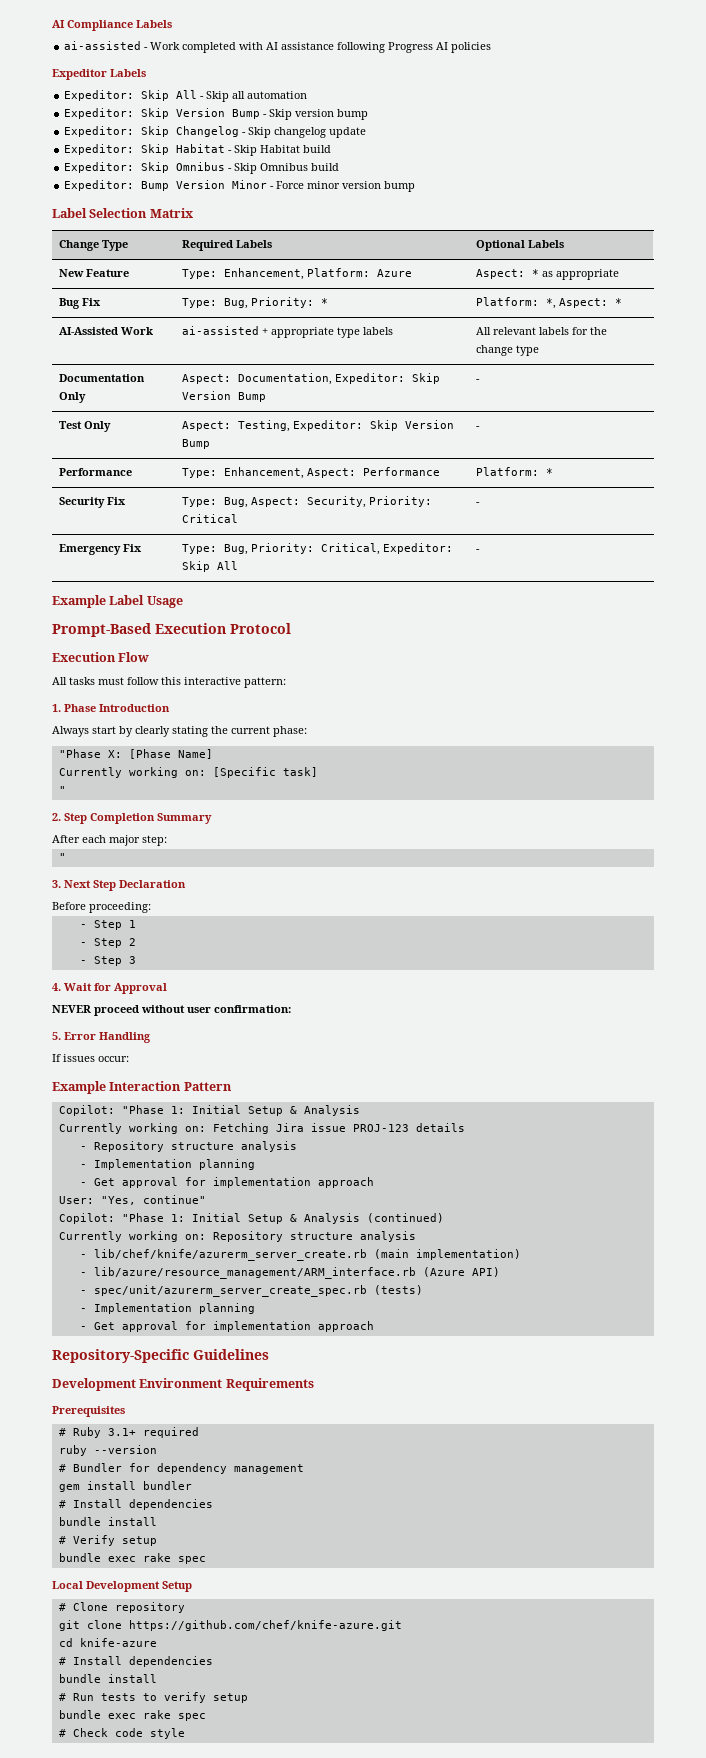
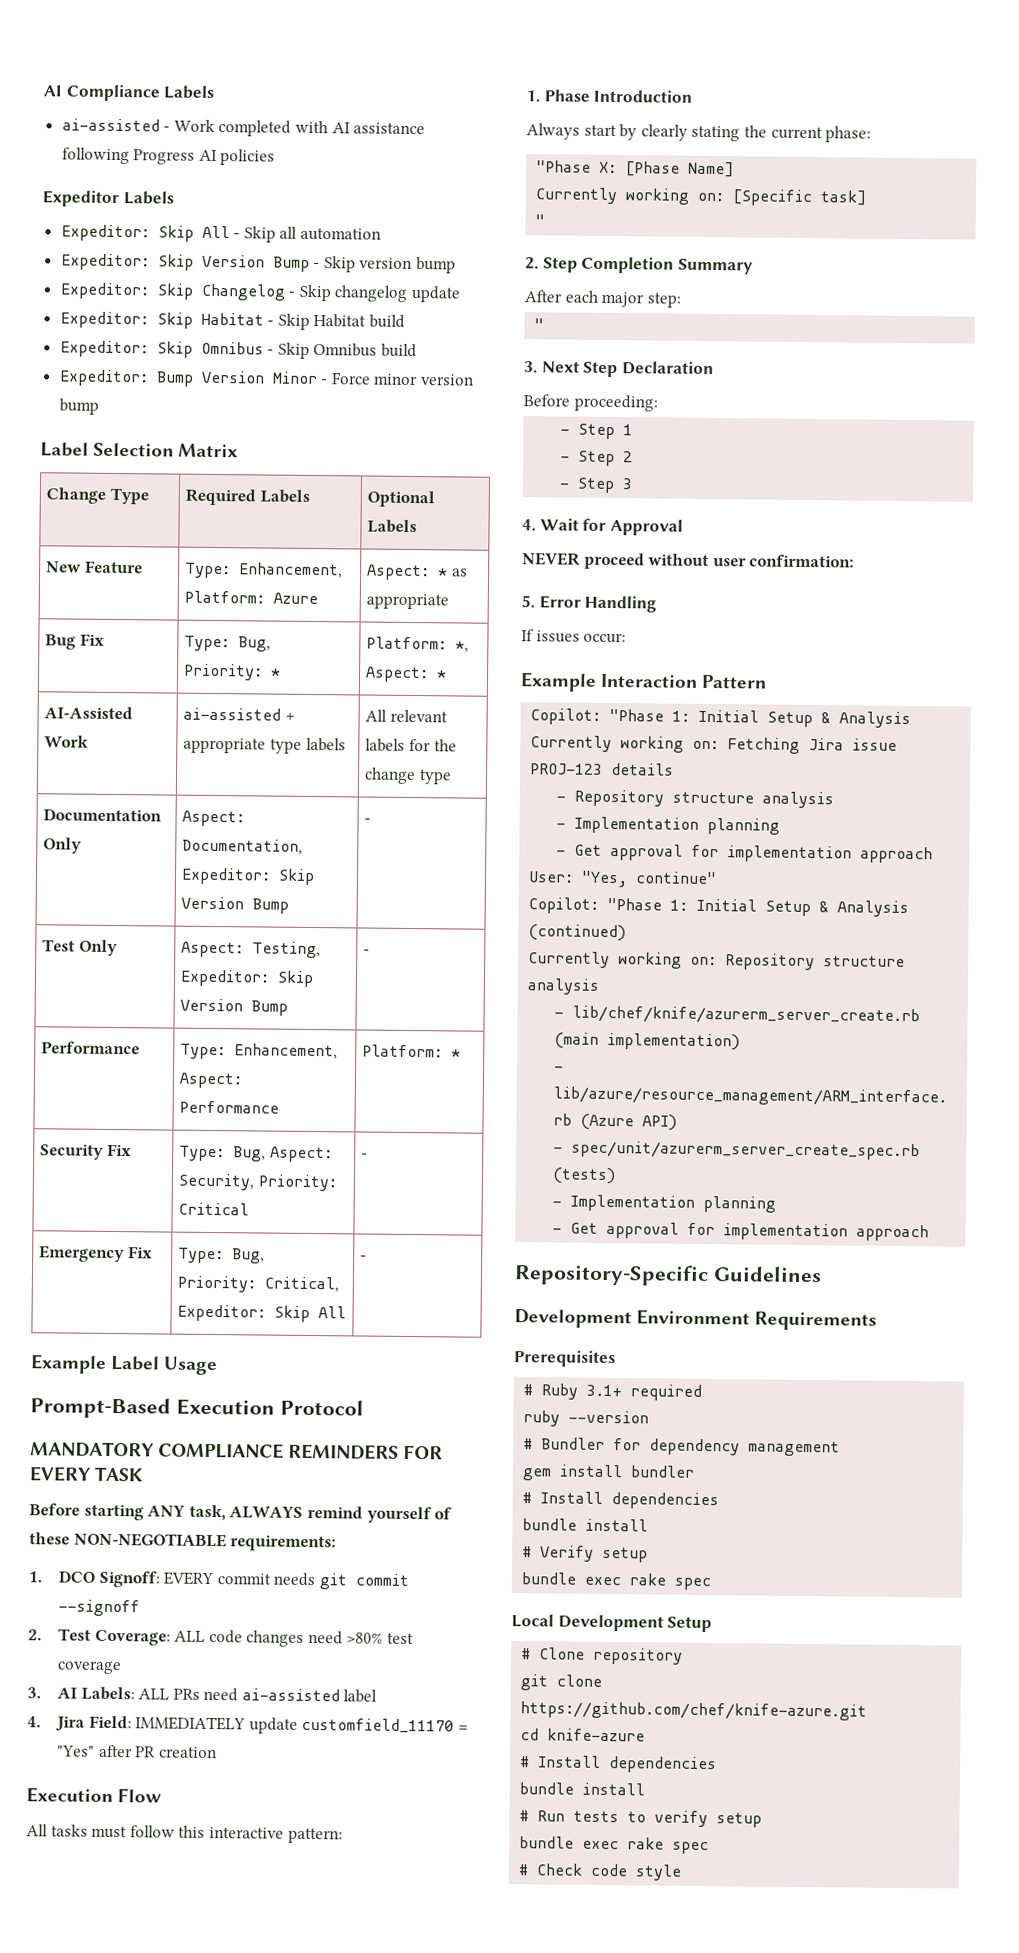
(291, 628) none -> [30,1441,444,1460] [29,1466,145,1482] [29,1503,453,1524] [29,1532,337,1552] [28,1570,409,1590] [57,1599,140,1617] [28,1628,415,1647] [56,1660,122,1675] [27,1686,378,1703] [27,1715,468,1734] [56,1744,217,1759] // MANDATORY COMPLIANCE REMINDERS FOR EVERY TASK // Before starting ANY task, ALWAYS remind yourself of these NON-NEGOTIABLE requirements: // 1. DCO Signoff: EVERY commit needs git commit --signoff // 2. Test Coverage: ALL code changes need >80% test coverage // 3. AI Labels: ALL PRs need ai-assisted label // 4. Jira Field: IMMEDIATELY update customfield_11170 = "Yes" after PR creation

